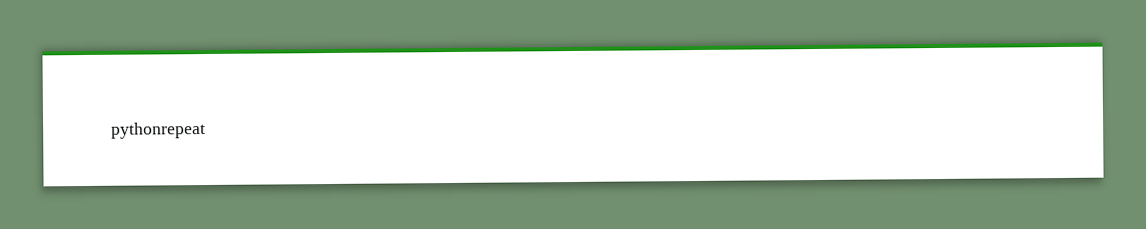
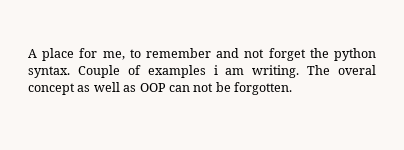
[111,122,206,139] pythonrepeat -> [28,48,376,61] [28,65,376,78] [28,82,292,95] A place for me, to remember and not forget the python syntax. Couple of examples i am writing. The overal concept as well as OOP can not be forgotten.

